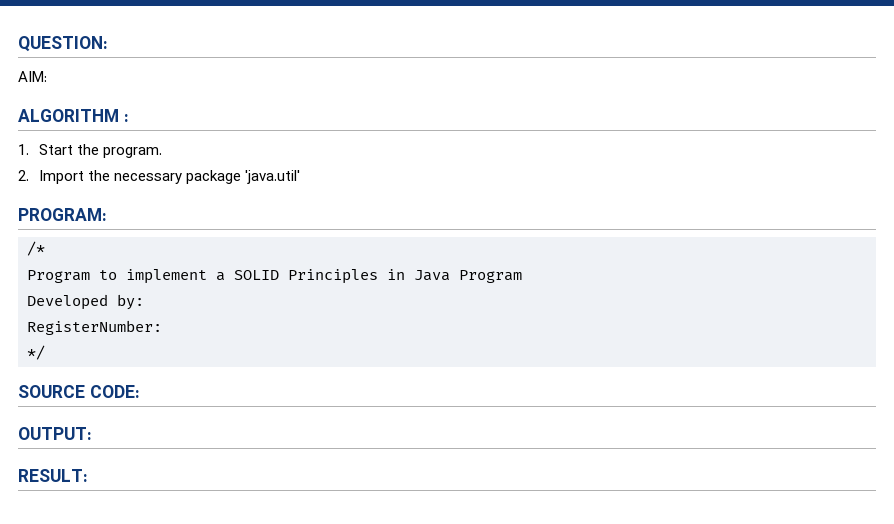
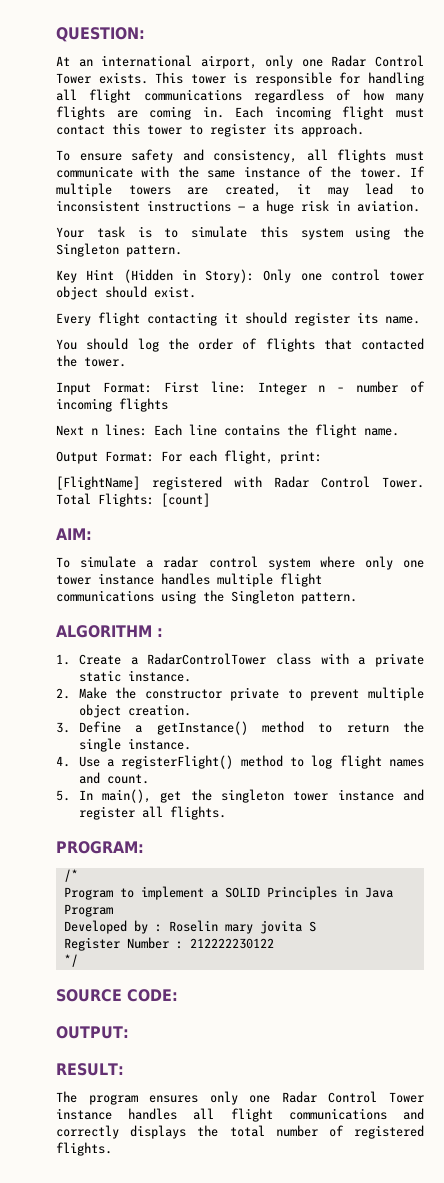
[18,71,47,82] [18,109,129,122] [18,144,163,158] [18,170,301,184] AIM: // ALGORITHM : // 1. Start the program. // 2. Import the necessary package 'java.util' -> [56,55,424,69] [56,72,424,86] [56,89,424,103] [56,106,424,120] [56,123,364,137] [56,149,424,163] [56,166,425,178] [56,183,424,197] [56,200,420,214] [56,226,424,240] [56,243,182,257] [56,269,424,283] [56,286,196,300] [56,312,420,326] [56,338,424,352] [56,355,126,367] [56,381,425,395] [56,398,168,412] [56,424,399,438] [56,450,322,464] [56,476,424,490] [56,493,210,507] [56,528,92,540] [56,556,424,570] [56,573,322,587] [56,590,357,604] [56,625,163,638] [56,653,425,667] [78,670,191,682] [56,687,424,701] [78,704,191,718] [56,721,424,735] [78,738,191,752] [56,755,424,769] [78,772,149,784] [56,789,424,803] [78,806,226,820] At an international airport, only one Radar Control Tower exists. This tower is responsible for handling all flight communications regardless of how many flights are coming in. Each incoming flight must contact this tower to register its approach. // To ensure safety and consistency, all flights must communicate with the same instance of the tower. If multiple towers are created, it may lead to inconsistent instructions — a huge risk in aviation. // Your task is to simulate this system using the Singleton pattern. // Key Hint (Hidden in Story): Only one control tower object should exist. // Every flight contacting it should register its name. // You should log the order of flights that contacted the tower. // Input Format: First line: Integer n – number of incoming flights // Next n lines: Each line contains the flight name. // Output Format: For each flight, print: // [FlightName] registered with Radar Control Tower. Total Flights: [count] // AIM: // To simulate a radar control system where only one tower instance handles multiple flight communications using the Singleton pattern. // ALGORITHM : // 1. Create a RadarControlTower class with a private static instance. // 2. Make the constructor private to prevent multiple object creation. // 3. Define a getInstance() method to return the single instance. // 4. Use a registerFlight() method to log flight names and count. // 5. In main(), get the singleton tower instance and register all flights.
[117,294,144,310] [27,320,162,335] by: // RegisterNumber: -> [133,920,316,934] [63,937,274,951] by : Roselin mary jovita S // Register Number : 212222230122
(88, 475) none -> [56,1091,424,1105] [56,1108,424,1122] [56,1125,424,1139] [56,1142,112,1156] // The program ensures only one Radar Control Tower instance handles all flight communications and correctly displays the total number of registered flights.

